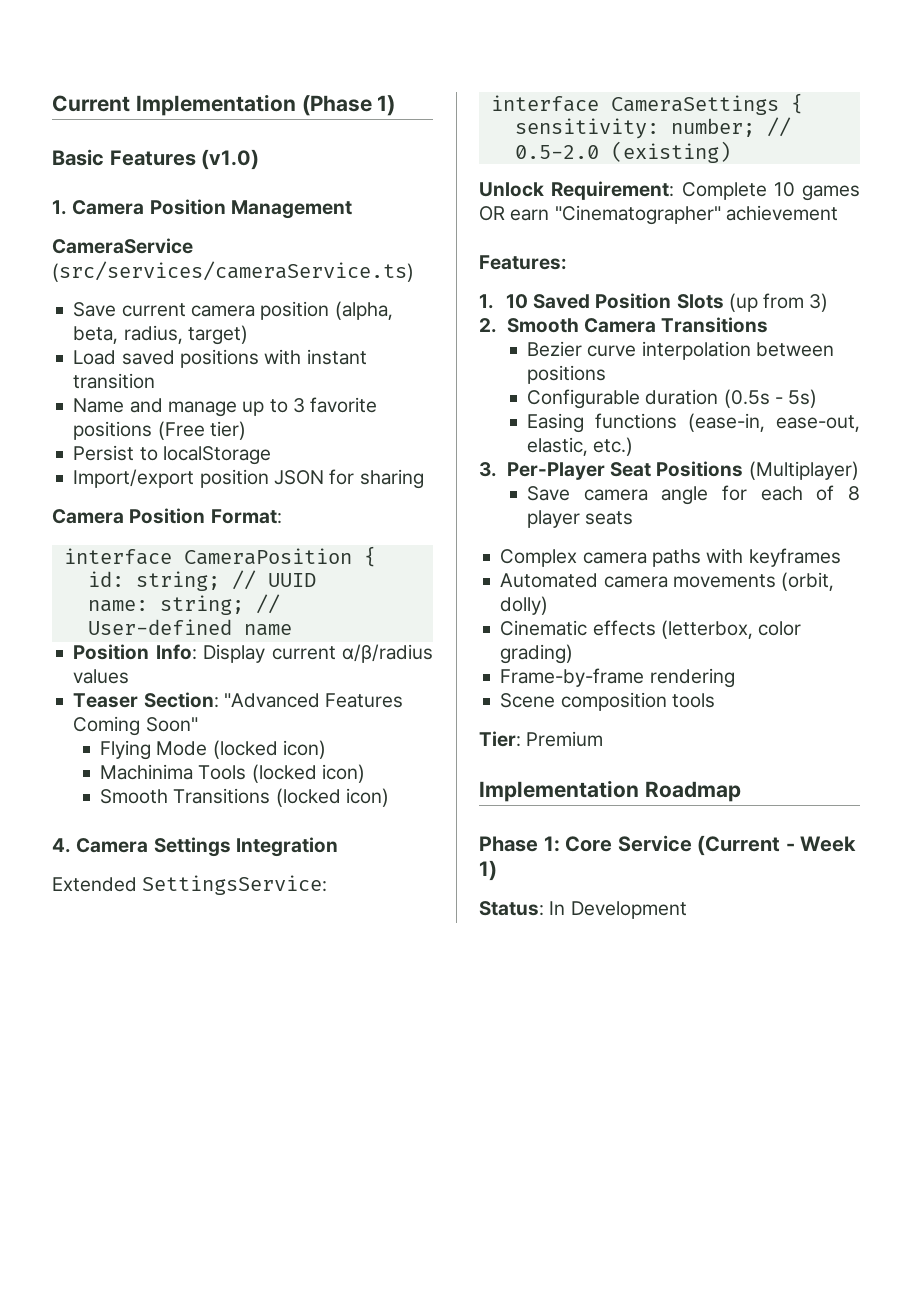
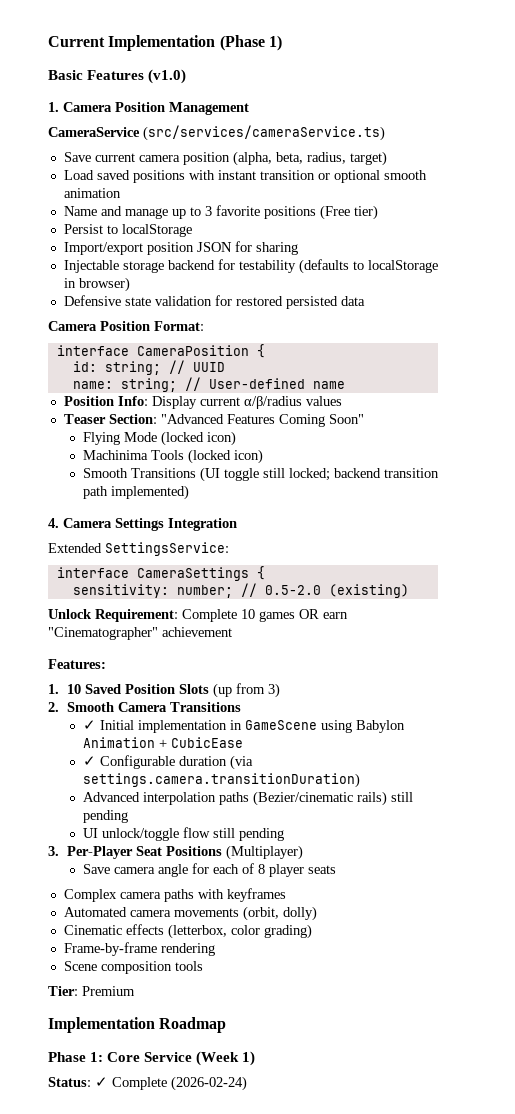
(156, 381) none -> [317,170,427,183] [63,188,121,198] or optional smooth animation
(424, 479) none -> [63,259,438,274] [63,277,130,292] [63,295,365,309] // Injectable storage backend for testability (defaults to localStorage in browser) // Defensive state validation for restored persisted data
[275,788,390,807] (locked icon) -> [199,467,439,482] [82,485,189,500] (UI toggle still locked; backend transition path implemented)
[527,341,835,360] [527,365,607,384] [527,389,818,409] [527,413,860,433] [527,437,634,456] Bezier curve interpolation between positions // Configurable duration (0.5s - 5s) // Easing functions (ease-in, ease-out, elastic, etc.) -> [82,720,405,733] [82,737,243,748] [82,755,253,770] [82,773,360,788] [82,791,413,806] [82,810,128,823] [82,827,284,841] ✓ Initial implementation in GameScene using Babylon Animation + CubicEase // ✓ Configurable duration (via settings.camera.transitionDuration) // Advanced interpolation paths (Bezier/cinematic rails) still pending // UI unlock/toggle flow still pending
[697,835,857,856] (Current - Week -> [196,1051,240,1066] (Week
[549,901,687,919] In Development -> [95,1076,247,1091] ✓ Complete (2026-02-24)

